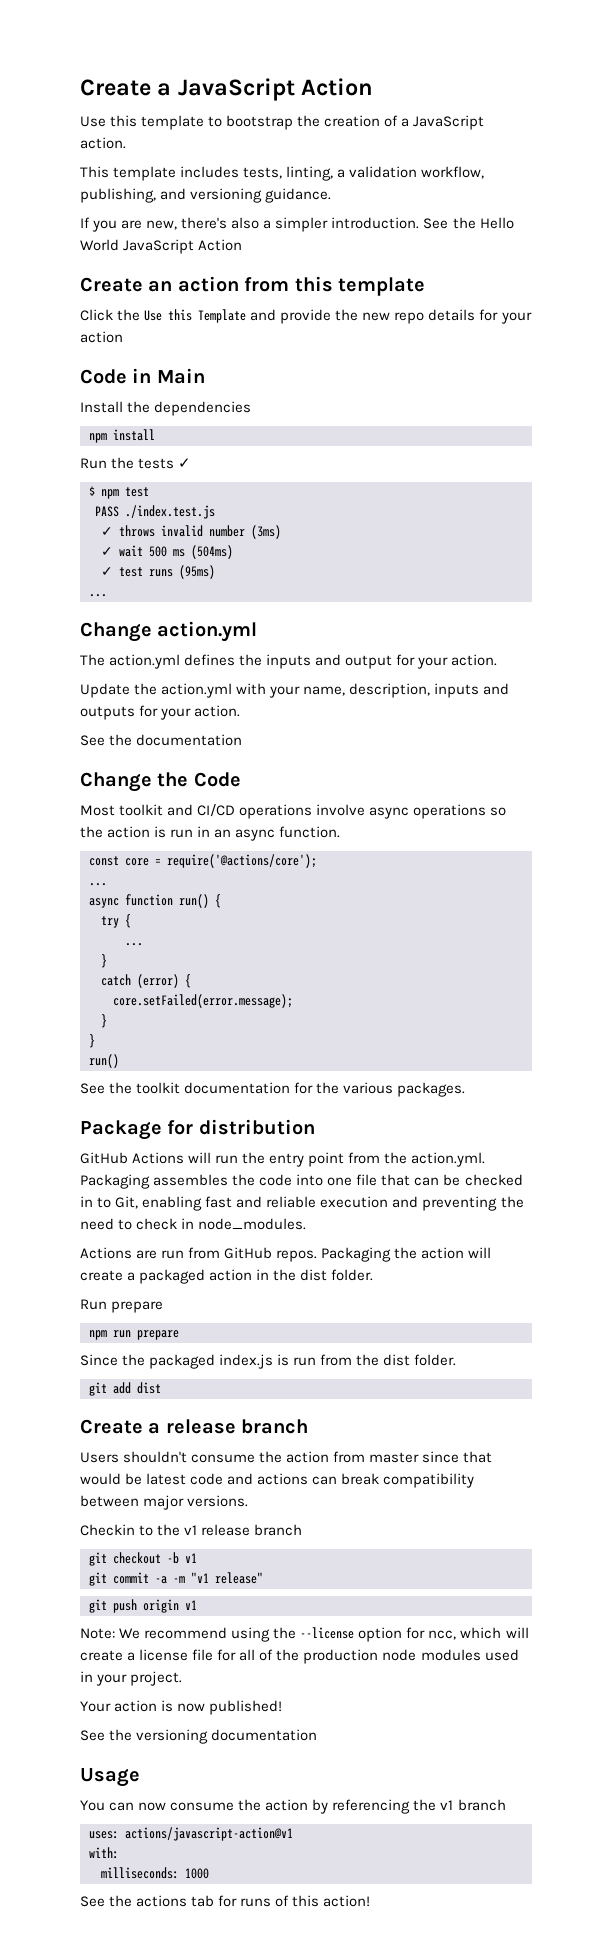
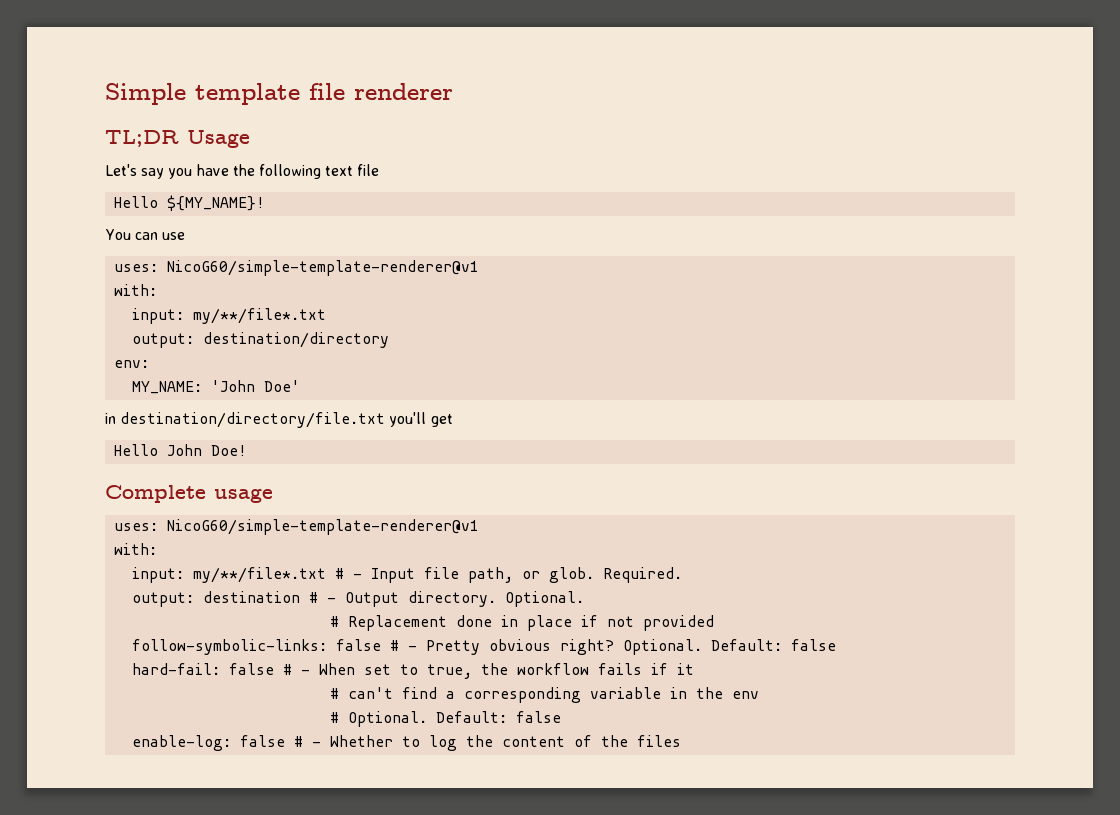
[80,78,374,101] [80,115,485,130] [80,137,126,149] [80,166,485,181] [80,188,332,203] [80,217,514,232] [80,239,243,254] [80,276,425,296] [80,309,532,324] [80,331,123,343] [80,368,205,384] [80,401,252,416] [89,429,155,443] [80,457,192,469] [89,486,149,499] [95,505,215,519] [101,525,281,539] [101,545,233,559] [101,565,215,579] [89,594,107,597] [80,621,258,642] [80,654,498,669] [80,683,510,698] [80,705,241,720] [80,734,243,746] [80,772,241,792] [80,804,507,819] [80,826,341,841] [89,854,317,868] [89,883,107,886] [89,894,221,908] [101,914,131,928] [125,943,143,946] [101,954,107,968] [101,974,191,988] [113,994,293,1008] [101,1014,107,1028] [89,1034,95,1048] [89,1054,119,1068] [80,1082,466,1097] [80,1119,315,1140] [80,1152,486,1167] [80,1174,523,1189] [80,1196,524,1211] [80,1218,307,1230] [80,1247,492,1262] [80,1269,374,1284] [80,1299,164,1313] [89,1330,179,1340] [80,1354,457,1369] [89,1382,161,1396] [80,1419,309,1434] [80,1451,493,1463] [80,1473,475,1488] [80,1495,249,1510] [80,1524,303,1536] [89,1552,197,1566] [89,1572,263,1586] [89,1599,197,1613] [80,1627,529,1642] [80,1649,519,1664] [80,1671,183,1686] [80,1700,283,1715] [80,1729,318,1744] [80,1768,140,1787] [80,1799,506,1814] [89,1827,293,1841] [89,1847,119,1859] [101,1867,209,1879] [80,1895,371,1907] Create a JavaScript Action // Use this template to bootstrap the creation of a JavaScript action. // This template includes tests, linting, a validation workflow, publishing, and versioning guidance. // If you are new, there's also a simpler introduction. See the Hello World JavaScript Action // Create an action from this template // Click the Use this Template and provide the new repo details for your action // Code in Main // Install the dependencies // npm install // Run the tests ✓ // $ npm test // PASS ./index.test.js // ✓ throws invalid number (3ms) // ✓ wait 500 ms (504ms) // ✓ test runs (95ms) // ... // Change action.yml // The action.yml defines the inputs and output for your action. // Update the action.yml with your name, description, inputs and outputs for your action. // See the documentation // Change the Code // Most toolkit and CI/CD operations involve async operations so the action is run in an async function. // const core = require('@actions/core'); // ... // async function run() { // try { // ... // } // catch (error) { // core.setFailed(error.message); // } // } // run() // See the toolkit documentation for the various packages. // Package for distribution // GitHub Actions will run the entry point from the action.yml. Packaging assembles the code into one file that can be checked in to Git, enabling fast and reliable execution and preventing the need to check in node_modules. // Actions are run from GitHub repos. Packaging the action will create a packaged action in the dist folder. // Run prepare // npm run prepare // Since the packaged index.js is run from the dist folder. // git add dist // Create a release branch // Users shouldn't consume the action from master since that would be latest code and actions can break compatibility between major versions. // Checkin to the v1 release branch // git checkout -b v1 // git commit -a -m "v1 release" // git push origin v1 // Note: We recommend using the --license option for ncc, which will create a license file for all of the production node modules used in your project. // Your action is now published! // See the versioning documentation // Usage // You can now consume the action by referencing the v1 branch // uses: actions/javascript-action@v1 // with: // milliseconds: 1000 // See the actions tab for runs of this action! -> [105,83,453,105] [105,130,250,148] [105,164,380,179] [114,195,266,211] [105,229,186,240] [114,260,480,276] [114,284,158,296] [132,308,327,324] [132,332,390,348] [114,360,150,368] [132,380,301,394] [105,412,453,428] [114,444,248,456] [105,485,273,503] [114,519,480,535] [114,543,158,555] [132,567,683,583] [132,591,585,607] [330,615,715,631] [132,639,837,655] [132,663,695,679] [330,687,760,703] [330,711,562,727] [132,735,682,751] Simple template file renderer // TL;DR Usage // Let's say you have the following text file // Hello ${MY_NAME}! // You can use // uses: NicoG60/simple-template-renderer@v1 // with: // input: my/**/file*.txt // output: destination/directory // env: // MY_NAME: 'John Doe' // in destination/directory/file.txt you'll get // Hello John Doe! // Complete usage // uses: NicoG60/simple-template-renderer@v1 // with: // input: my/**/file*.txt # - Input file path, or glob. Required. // output: destination # - Output directory. Optional. // # Replacement done in place if not provided // follow-symbolic-links: false # - Pretty obvious right? Optional. Default: false // hard-fail: false # - When set to true, the workflow fails if it // # can't find a corresponding variable in the env // # Optional. Default: false // enable-log: false # - Whether to log the content of the files

